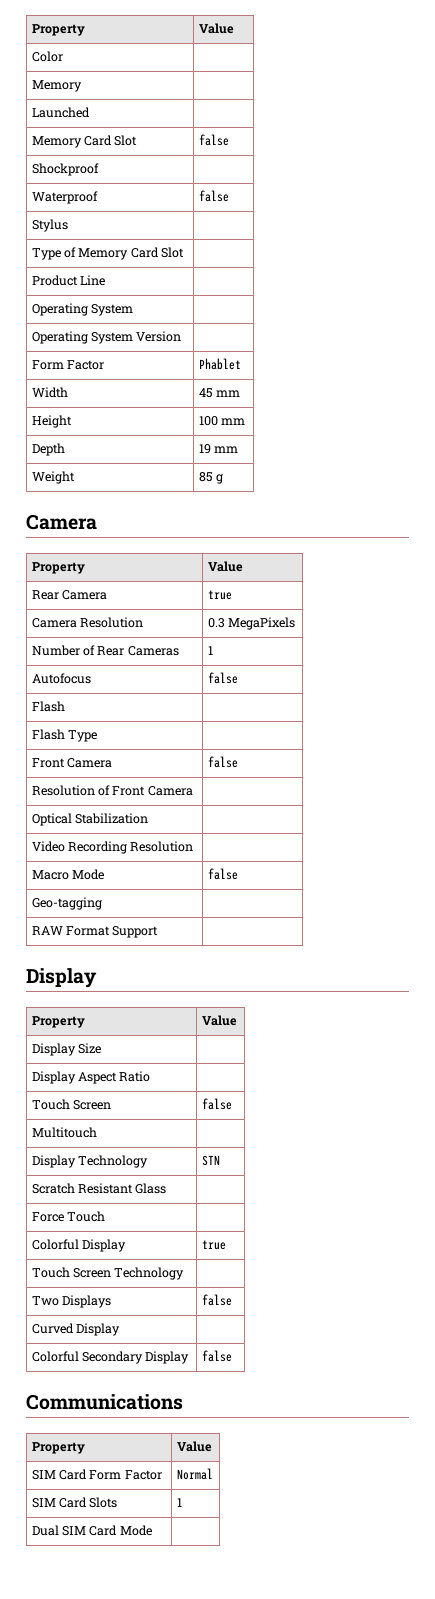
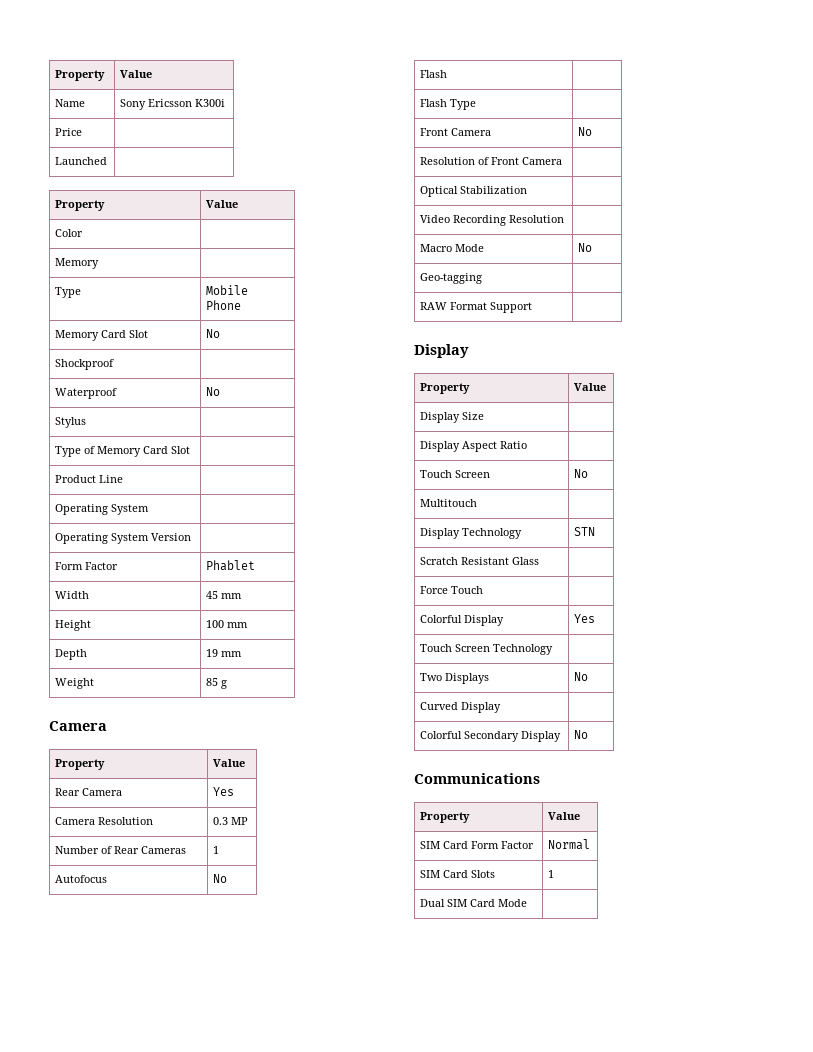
[31,24,85,36] [198,23,234,34] Property | Value -> [55,70,106,81] [120,70,153,78] [55,99,86,107] [120,99,226,110] [55,128,83,136] [55,157,108,165] [55,200,106,211] [206,200,239,208] Property | Value // Name | Sony Ericsson K300i // Price | // Launched | // Property | Value
[31,107,90,118] [31,135,138,148] [198,134,229,146] Launched | // Memory Card Slot | false -> [55,287,82,298] [206,285,249,295] [206,300,242,310] [55,330,149,341] [206,329,221,338] Type | Mobile Phone // Memory Card Slot | No
[198,190,229,202] false -> [206,387,221,396] No
[207,590,232,600] true -> [213,787,235,796] Yes
[227,617,295,630] MegaPixels -> [231,817,249,825] MP
[207,672,238,684] false -> [213,874,228,883] No
[207,756,238,768] false -> [578,127,593,136] No
[207,868,238,880] false -> [578,243,593,252] No
[201,1098,232,1110] false -> [574,469,589,478] No
[201,1240,226,1250] true -> [574,614,596,623] Yes
[201,1294,232,1306] false -> [574,672,589,681] No
[201,1350,232,1362] false -> [574,730,589,739] No

